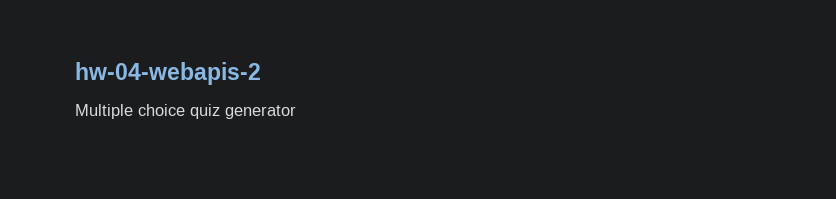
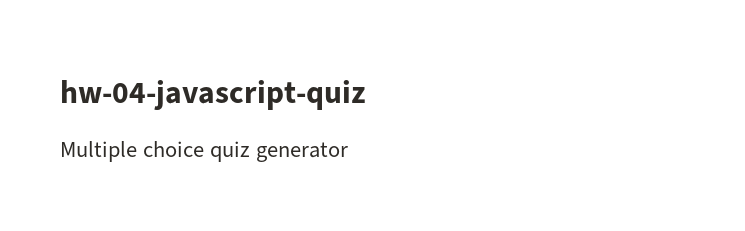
[75,62,261,85] hw-04-webapis-2 -> [60,80,365,110] hw-04-javascript-quiz

